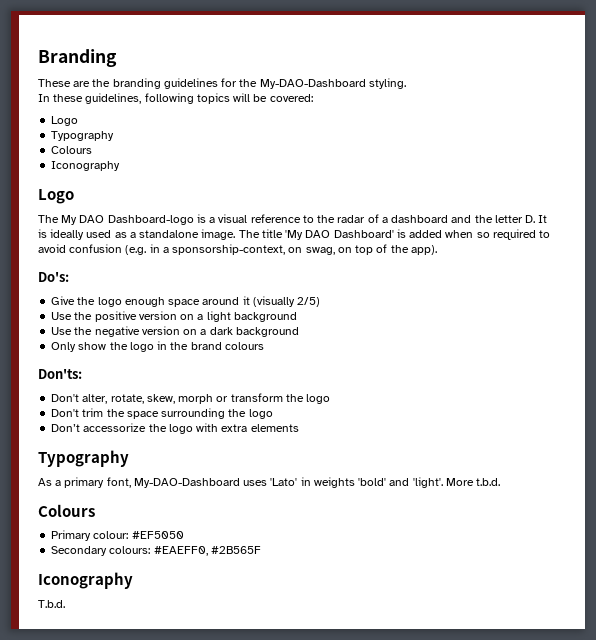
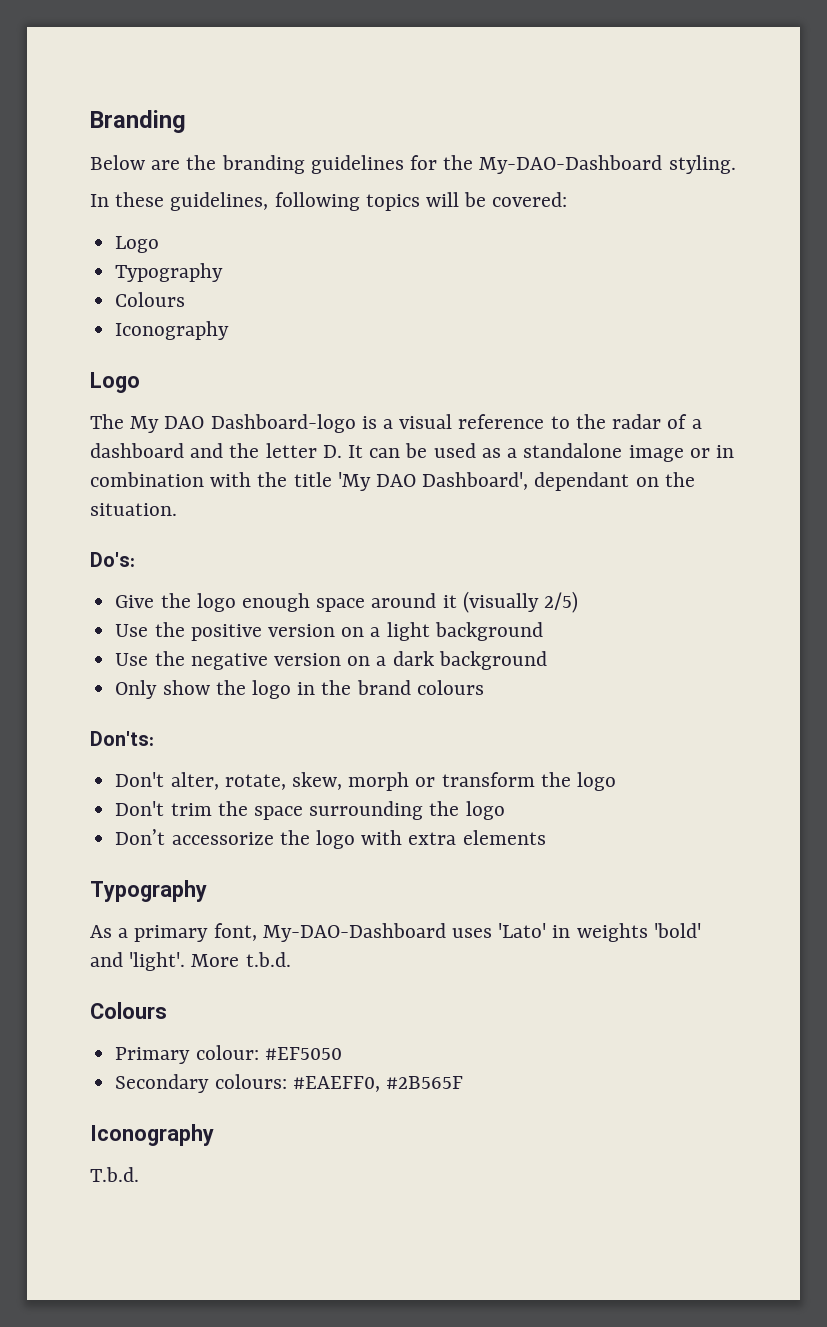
[38,79,71,87] These -> [90,155,145,170] Below
[38,229,85,240] is ideally -> [369,443,428,458] can be
[201,229,551,240] [38,244,437,255] image. The title 'My DAO Dashboard' is added when so required to avoid confusion (e.g. in a sponsorship-context, on swag, on top of the app). -> [628,445,734,462] [90,472,695,491] [90,503,177,516] image or in combination with the title 'My DAO Dashboard', dependant on the situation.

